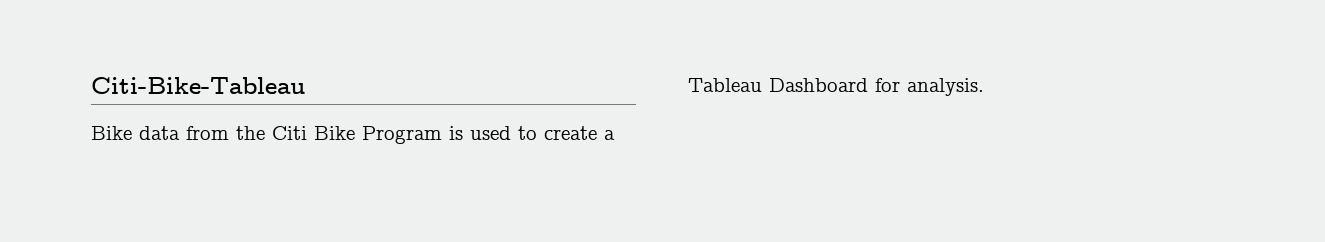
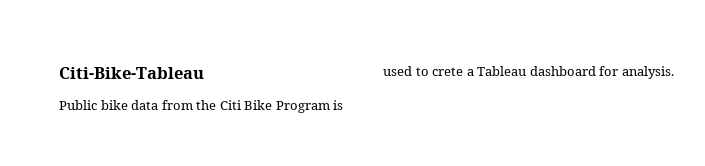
[91,126,132,140] Bike -> [59,100,128,110] Public bike
[544,126,597,140] create -> [432,67,464,76] crete
[769,78,868,92] Dashboard -> [529,66,596,76] dashboard

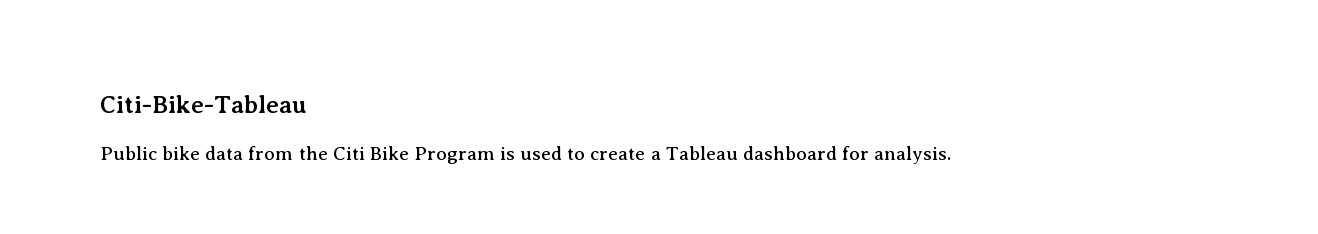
[432,67,464,76] crete -> [590,148,646,160] create

